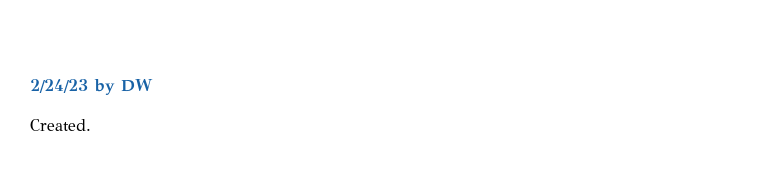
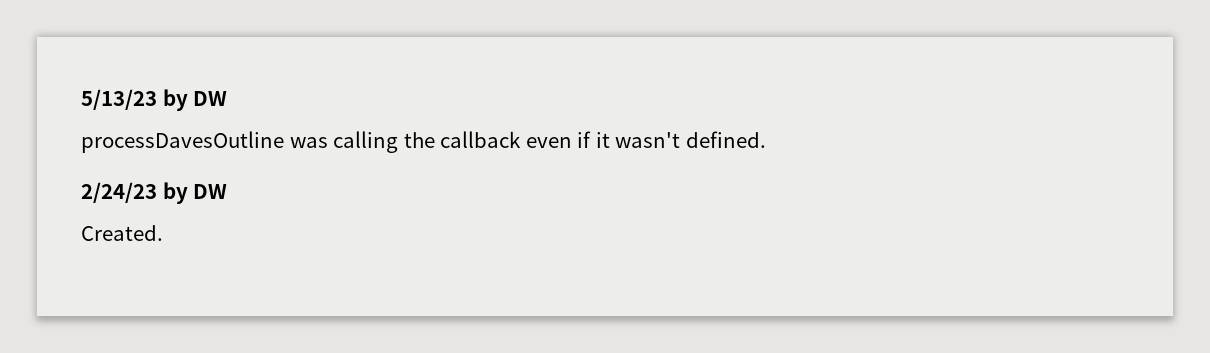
(30, 86) none -> [81,89,228,111] [81,131,766,153] 5/13/23 by DW // processDavesOutline was calling the callback even if it wasn't defined. //

